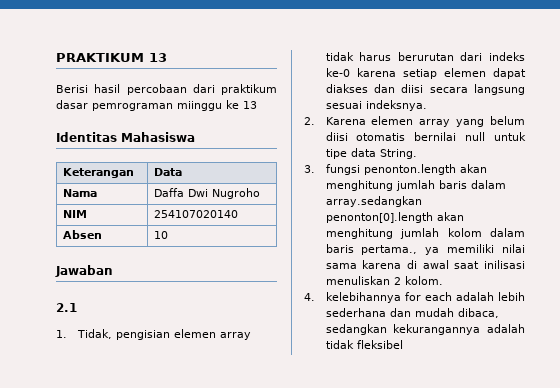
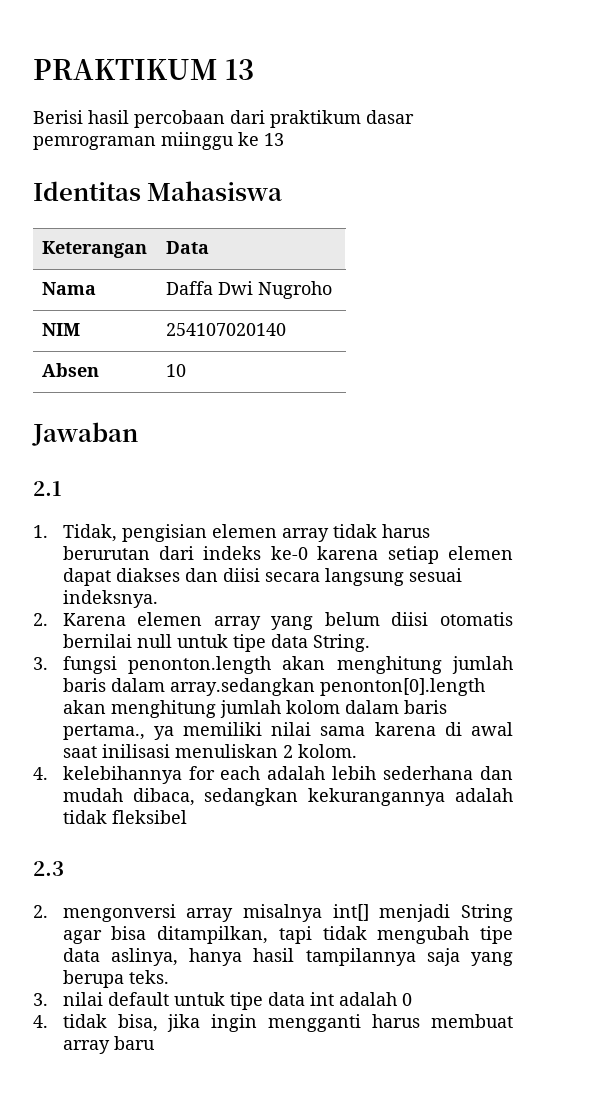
(403, 344) none -> [33,861,64,876] [33,904,513,922] [62,926,513,944] [62,948,513,966] [62,970,169,988] [33,992,412,1010] [33,1014,513,1032] [62,1036,155,1054] // 2.3 // 2. mengonversi array misalnya int[] menjadi String agar bisa ditampilkan, tapi tidak mengubah tipe data aslinya, hanya hasil tampilannya saja yang berupa teks. // 3. nilai default untuk tipe data int adalah 0 // 4. tidak bisa, jika ingin mengganti harus membuat array baru

